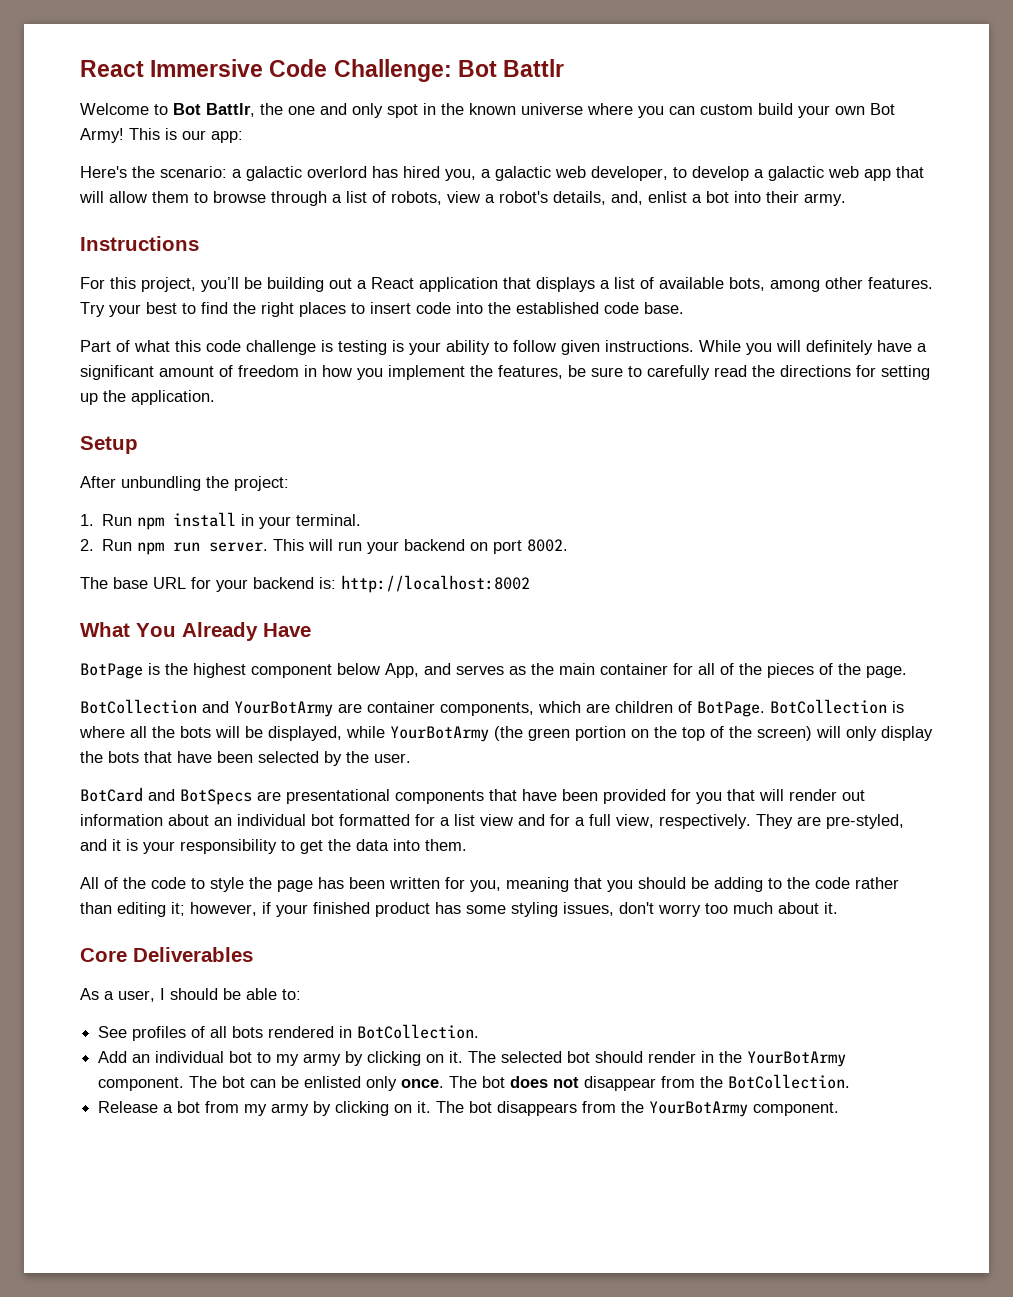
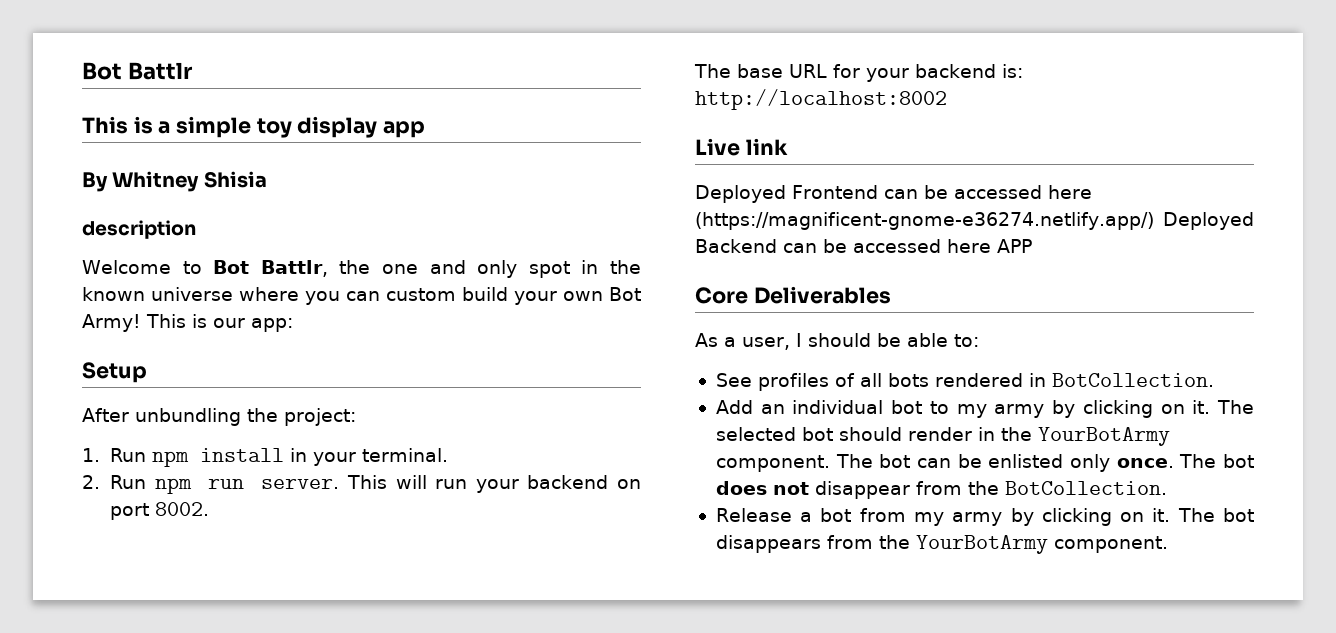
[80,59,565,82] React Immersive Code Challenge: Bot Battlr -> [82,62,193,80] [82,116,426,138] [82,171,267,192] [82,220,196,239] Bot Battlr // This is a simple toy display app // By Whitney Shisia // description
[80,166,924,181] [79,191,846,206] [80,236,199,251] [80,277,933,292] [80,302,684,317] [80,340,927,355] [80,365,930,380] [80,390,215,405] // Here's the scenario: a galactic overlord has hired you, a galactic web developer, to develop a galactic web app that will allow them to browse through a list of robots, view a robot's details, and, enlist a bot into their army. // Instructions // For this project, you’ll be building out a React application that displays a list of available bots, among other features. Try your best to find the right places to insert code into the established code base. // Part of what this code challenge is testing is your ability to follow given instructions. While you will definitely have a significant amount of freedom in how you implement the features, be sure to carefully read the directions for setting up the application. -> (293, 325) none
[80,622,311,641] [80,663,907,679] [80,699,904,717] [79,726,933,742] [80,751,411,766] [80,787,865,805] [80,814,904,829] [80,839,467,854] [80,877,899,892] [80,902,838,917] What You Already Have // BotPage is the highest component below App, and serves as the main container for all of the pieces of the page. // BotCollection and YourBotArmy are container components, which are children of BotPage. BotCollection is where all the bots will be displayed, while YourBotArmy (the green portion on the top of the screen) will only display the bots that have been selected by the user. // BotCard and BotSpecs are presentational components that have been provided for you that will render out information about an individual bot formatted for a list view and for a full view, respectively. They are pre-styled, and it is your responsibility to get the data into them. // All of the code to style the page has been written for you, meaning that you should be adding to the code rather than editing it; however, if your finished product has some styling issues, don't worry too much about it. -> [695,138,788,156] [695,185,1092,203] [695,212,1254,230] [695,239,1032,253] Live link // Deployed Frontend can be accessed here (https://magnificent-gnome-e36274.netlify.app/) Deployed Backend can be accessed here APP

